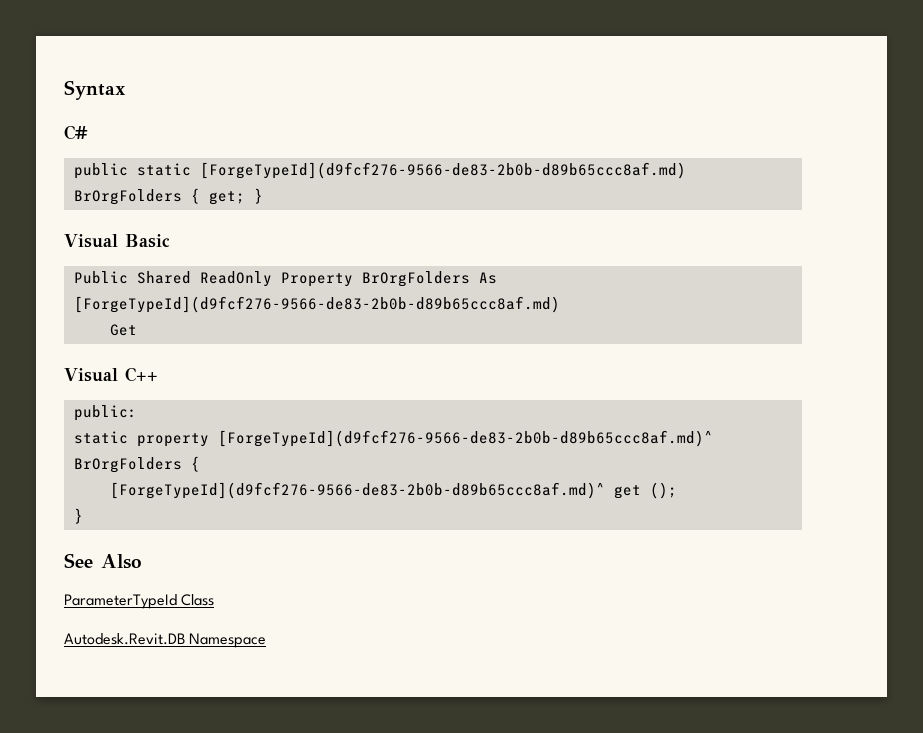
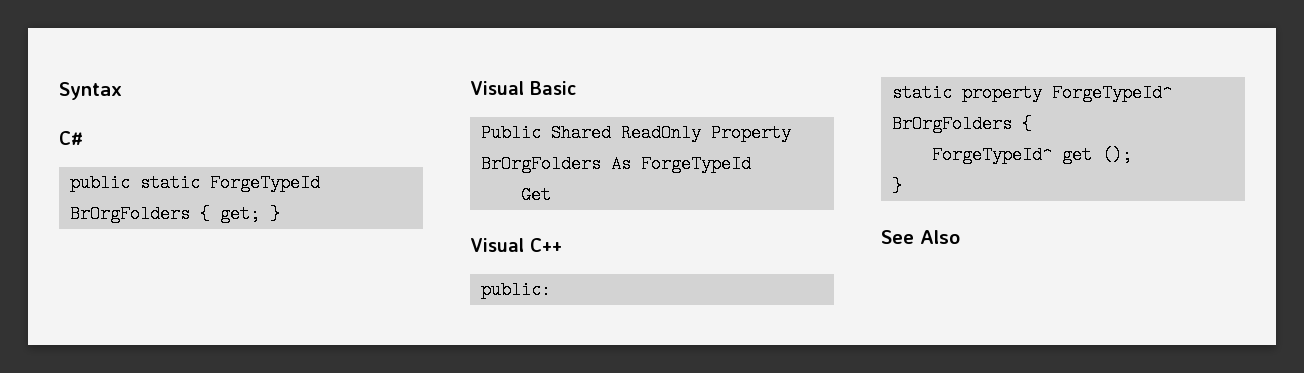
[199,162,686,179] [ForgeTypeId](d9fcf276-9566-de83-2b0b-d89b65ccc8af.md) -> [209,174,320,192] ForgeTypeId
[73,296,560,313] [ForgeTypeId](d9fcf276-9566-de83-2b0b-d89b65ccc8af.md) -> [640,155,751,173] ForgeTypeId
[217,430,713,447] [ForgeTypeId](d9fcf276-9566-de83-2b0b-d89b65ccc8af.md)^ -> [1051,84,1172,102] ForgeTypeId^
[109,482,605,499] [ForgeTypeId](d9fcf276-9566-de83-2b0b-d89b65ccc8af.md)^ -> [931,146,1052,164] ForgeTypeId^
[64,594,215,609] [64,633,267,648] // ParameterTypeId Class // Autodesk.Revit.DB Namespace -> (960, 237) none

